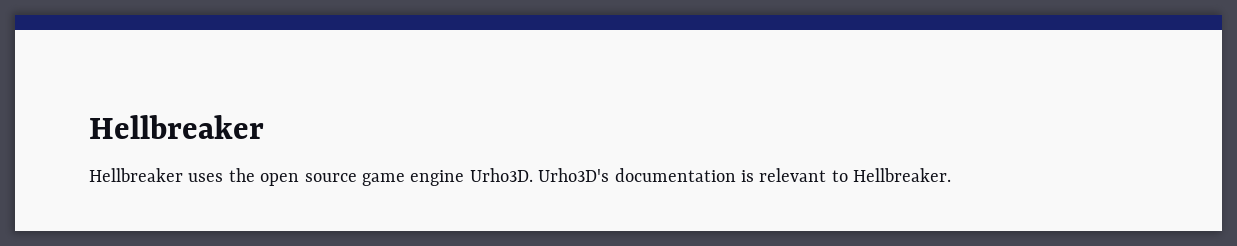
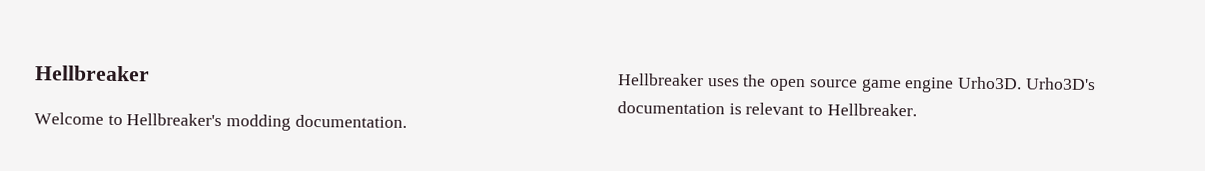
[89,115,264,139] Hellbreaker -> [35,65,150,82] [34,112,407,131] Hellbreaker // Welcome to Hellbreaker's modding documentation.

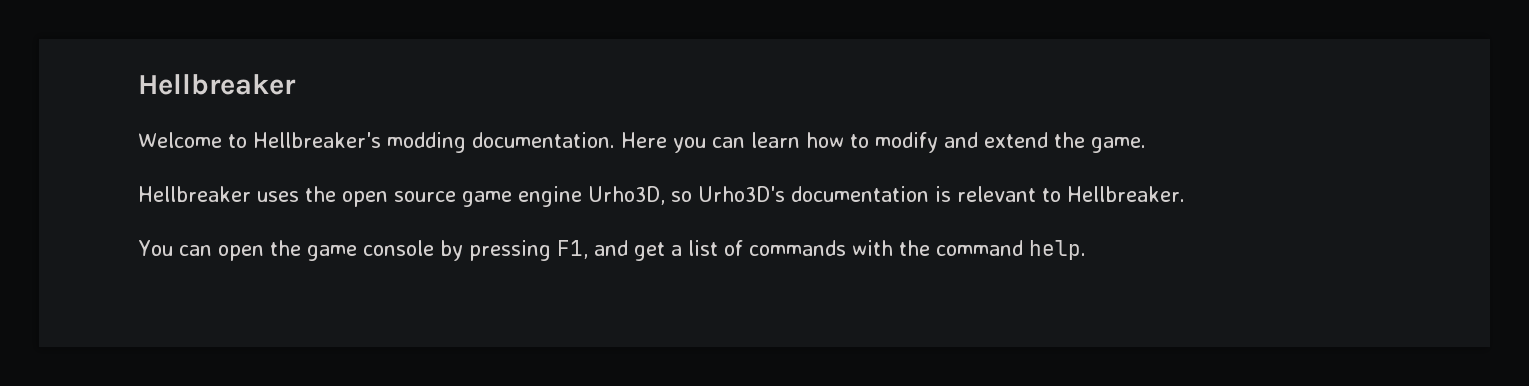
(407, 121) none -> [620,132,1146,153] Here you can learn how to modify and extend the game.
[957,76,1023,90] Urho3D. -> [588,186,692,205] Urho3D, so
(917, 110) none -> [138,240,1086,261] // You can open the game console by pressing F1, and get a list of commands with the command help.

